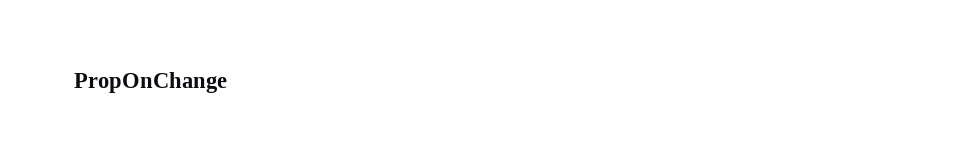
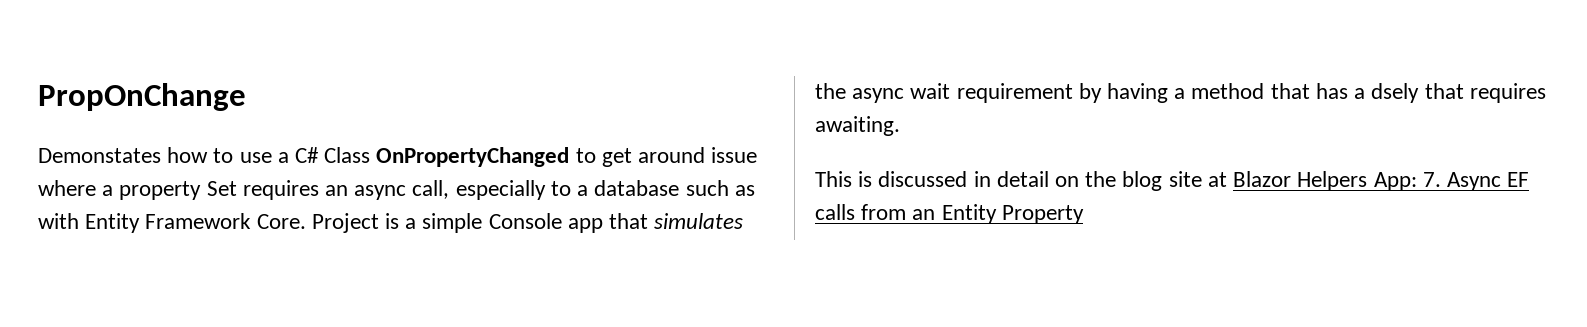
(227, 82) none -> [38,147,758,167] [38,180,755,200] [38,213,744,233] [815,83,1546,103] [815,116,900,136] [815,171,1530,191] [815,204,1084,224] // Demonstates how to use a C# Class OnPropertyChanged to get around issue where a property Set requires an async call, especially to a database such as with Entity Framework Core. Project is a simple Console app that simulates the async wait requirement by having a method that has a dsely that requires awaiting. // This is discussed in detail on the blog site at Blazor Helpers App: 7. Async EF calls from an Entity Property

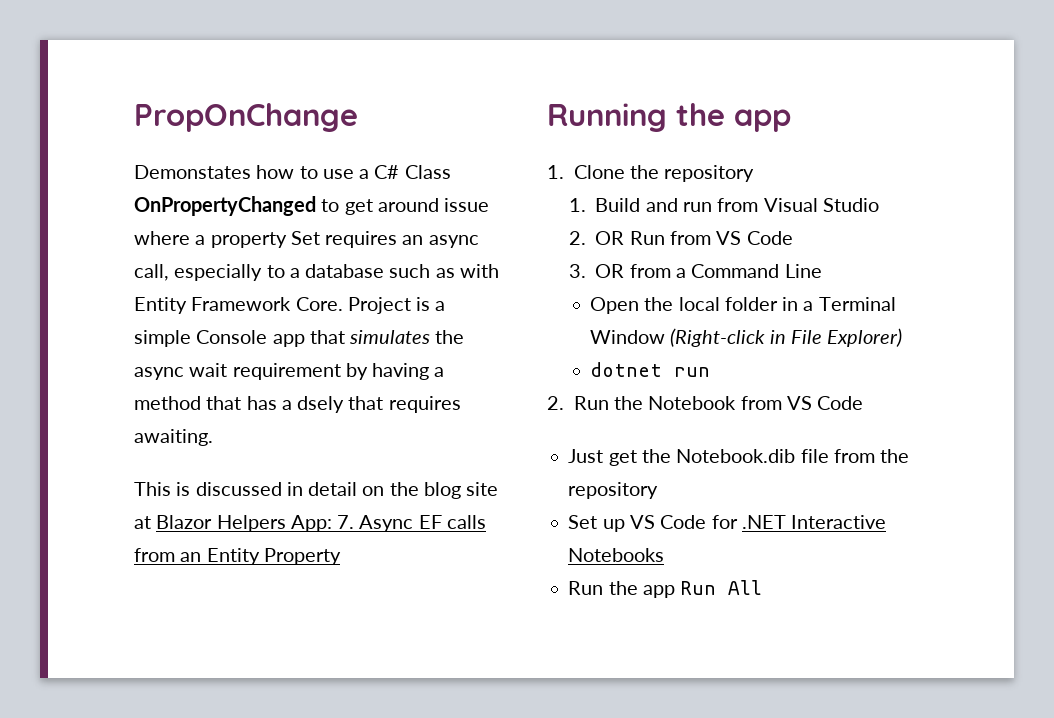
(1084, 214) none -> [547,103,791,132] [547,165,755,182] [568,198,879,212] [568,231,793,245] [568,264,822,278] [590,297,896,314] [590,328,903,347] [590,362,711,377] [547,396,864,410] [568,449,910,466] [568,482,659,499] [568,515,887,532] [568,548,665,562] [568,580,763,598] // Running the app // 1. Clone the repository // 1. Build and run from Visual Studio // 2. OR Run from VS Code // 3. OR from a Command Line // Open the local folder in a Terminal Window (Right-click in File Explorer) // dotnet run // 2. Run the Notebook from VS Code // Just get the Notebook.dib file from the repository // Set up VS Code for .NET Interactive Notebooks // Run the app Run All

